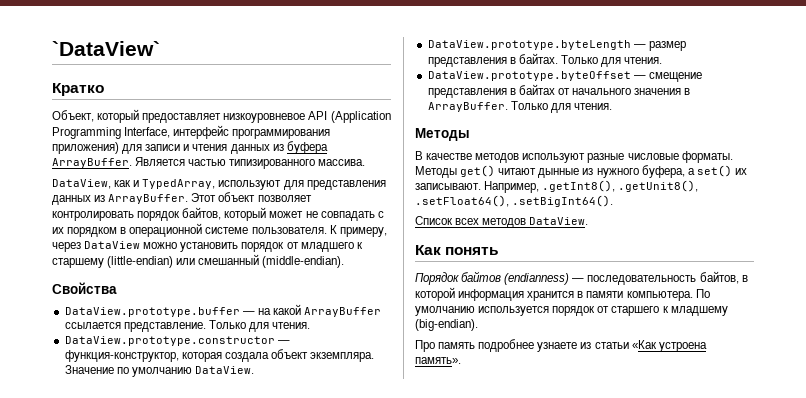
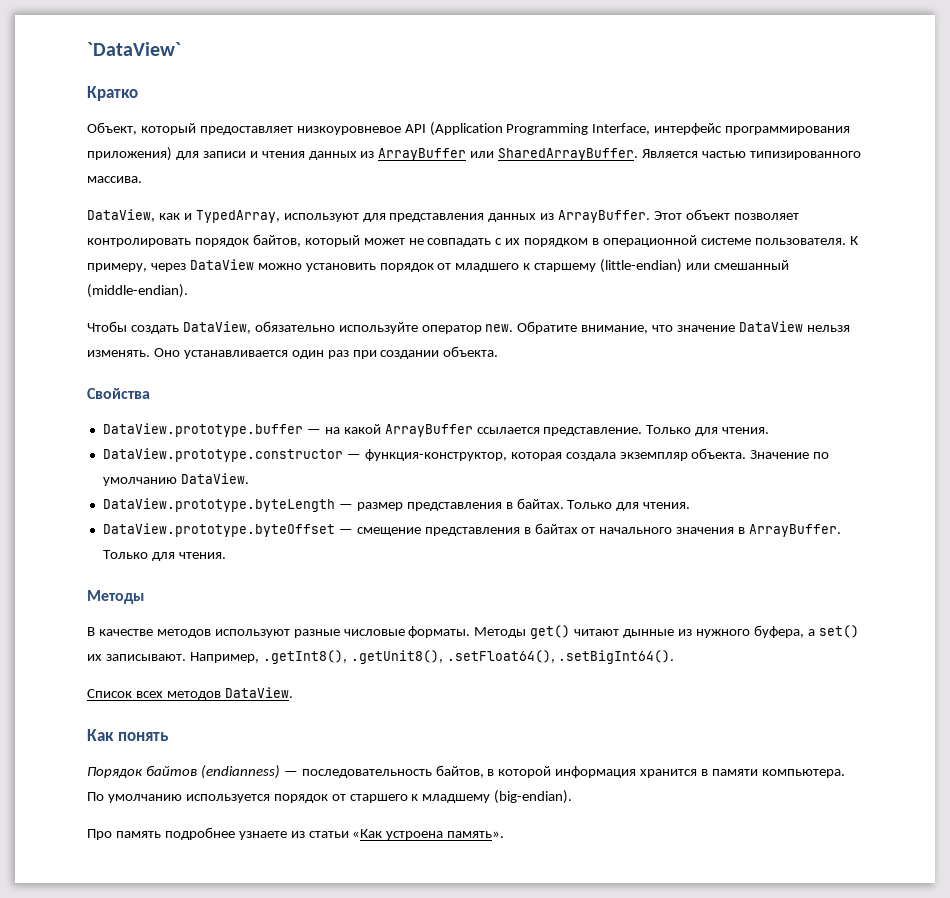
[286,141,328,154] [52,158,132,168] буфера ArrayBuffer. -> [378,148,639,161] ArrayBuffer или SharedArrayBuffer.
(345, 262) none -> [87,321,850,334] [87,346,499,359] // Чтобы создать DataView, обязательно используйте оператор new. Обратите внимание, что значение DataView нельзя изменять. Оно устанавливается один раз при создании объекта.
[270,349,375,362] объект экземпляра. -> [619,448,747,461] экземпляр объекта.

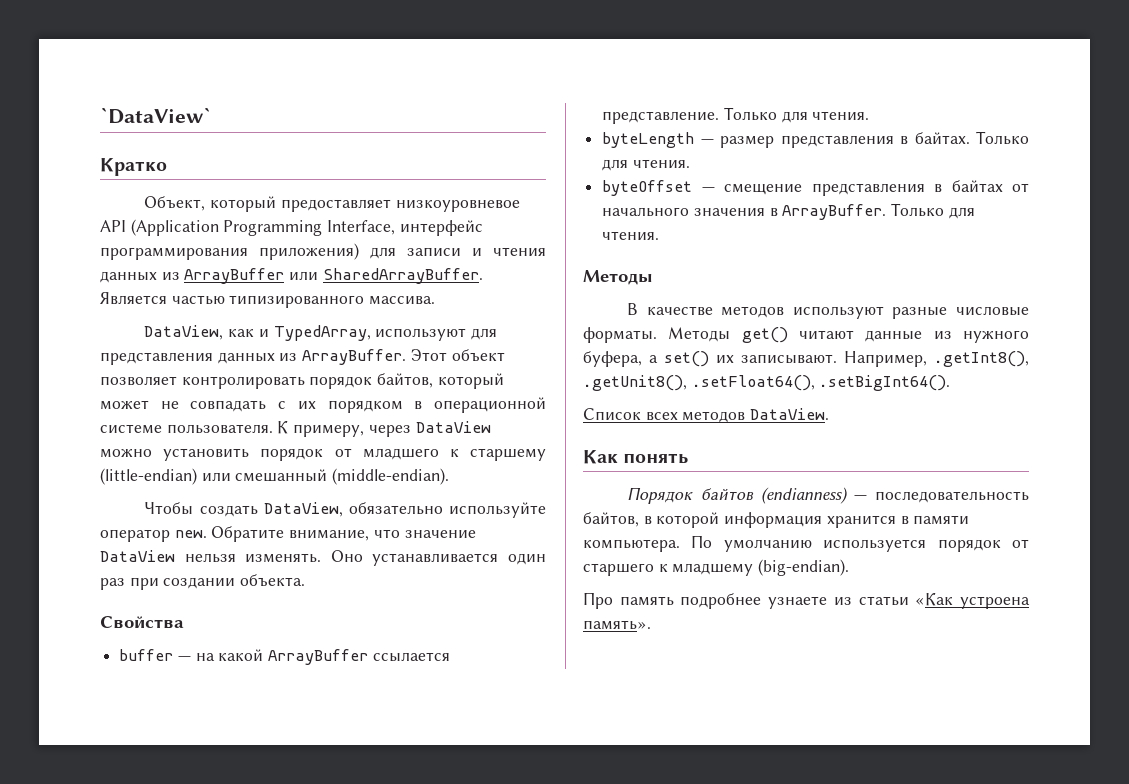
[102,423,303,437] DataView.prototype.buffer -> [119,649,174,661] buffer
[102,448,830,462] [102,473,249,486] [102,498,335,512] DataView.prototype.constructor — функция-конструктор, которая создала экземпляр объекта. Значение по умолчанию DataView. // DataView.prototype.byteLength -> [602,132,695,148] byteLength
[102,523,335,537] DataView.prototype.byteOffset -> [602,180,693,196] byteOffset
[623,629,675,638] дынные -> [865,330,923,342] данные

